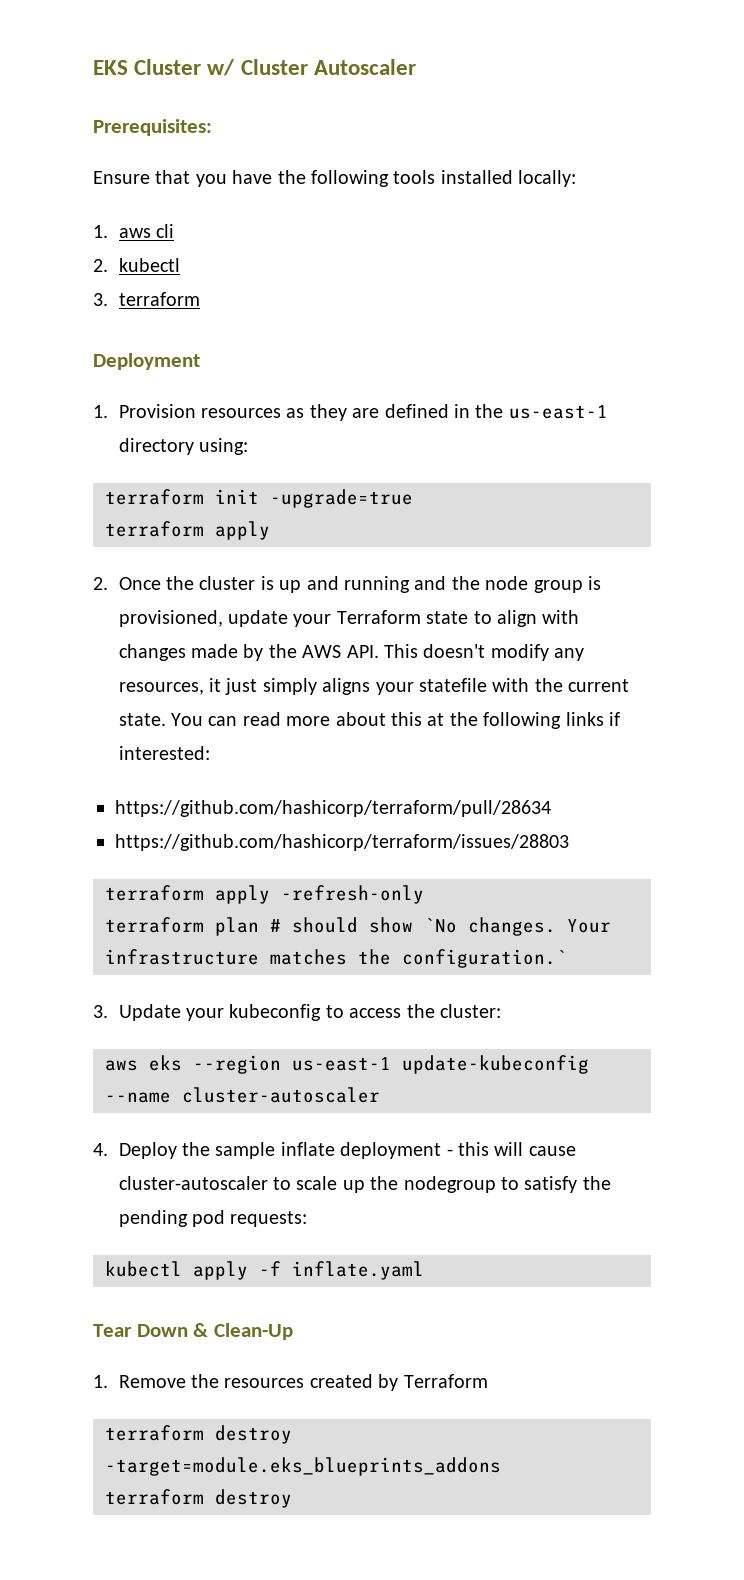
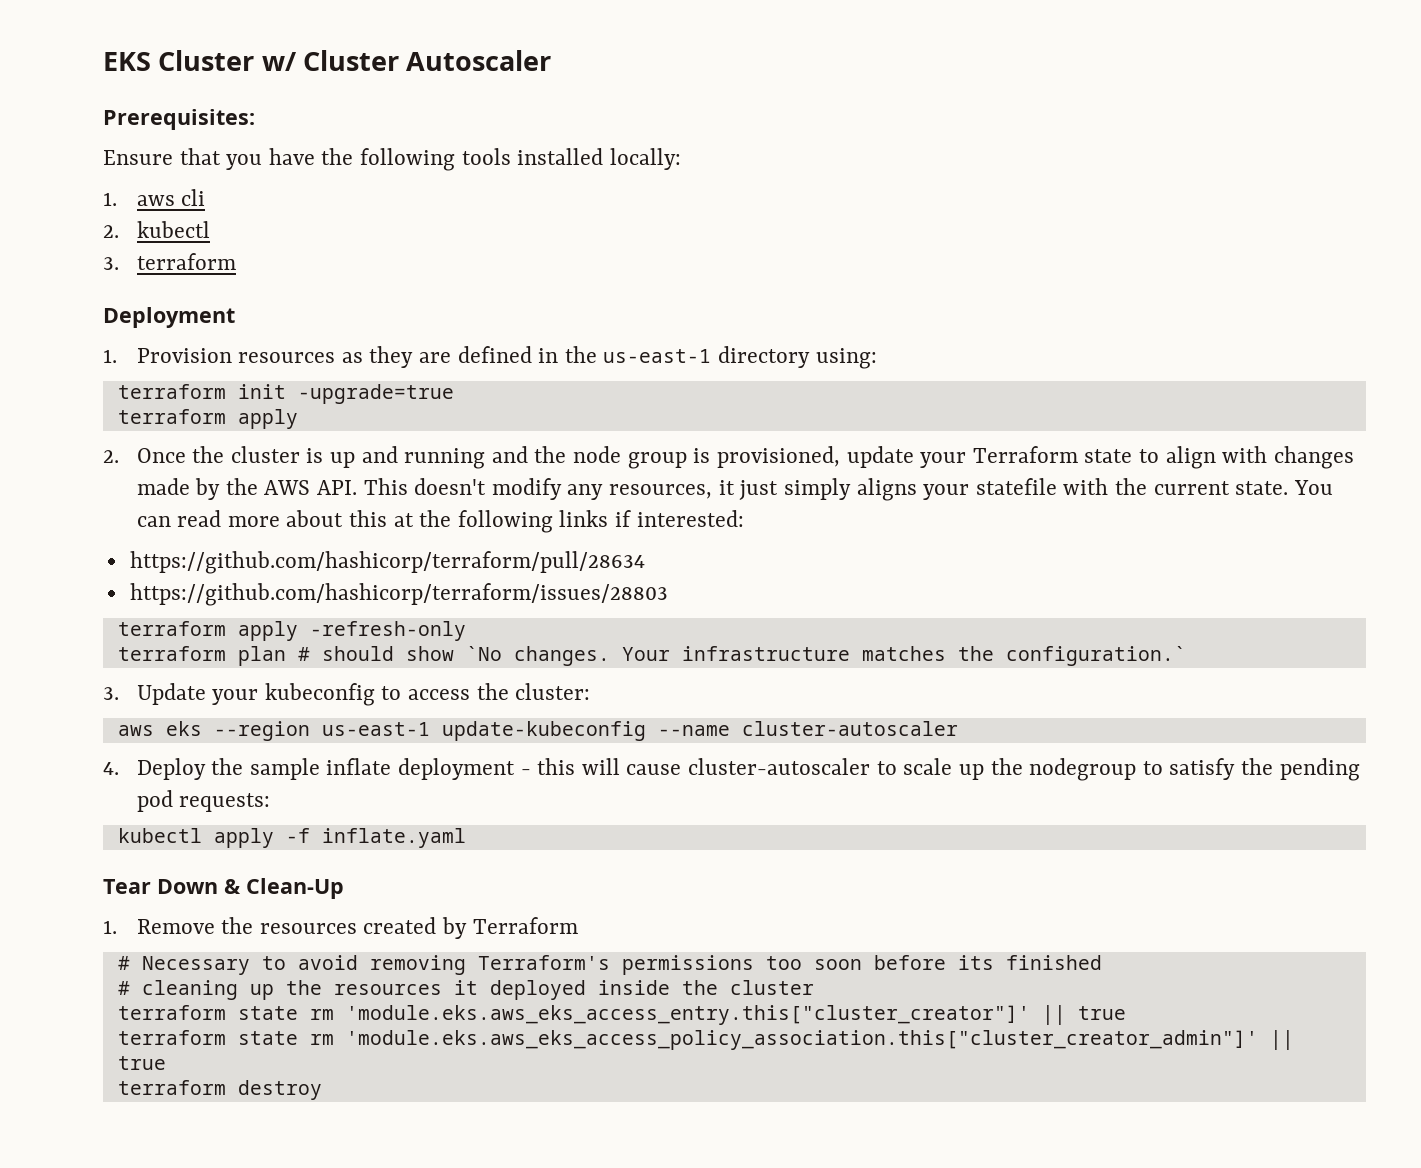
[105,1425,292,1444] [105,1457,501,1476] terraform destroy -target=module.eks_blueprints_addons -> [117,955,1102,975] [117,980,814,1000] [117,1005,1126,1025] [117,1030,1294,1050] [117,1056,166,1070] # Necessary to avoid removing Terraform's permissions too soon before its finished // # cleaning up the resources it deployed inside the cluster // terraform state rm 'module.eks.aws_eks_access_entry.this["cluster_creator"]' || true // terraform state rm 'module.eks.aws_eks_access_policy_association.this["cluster_creator_admin"]' || true

